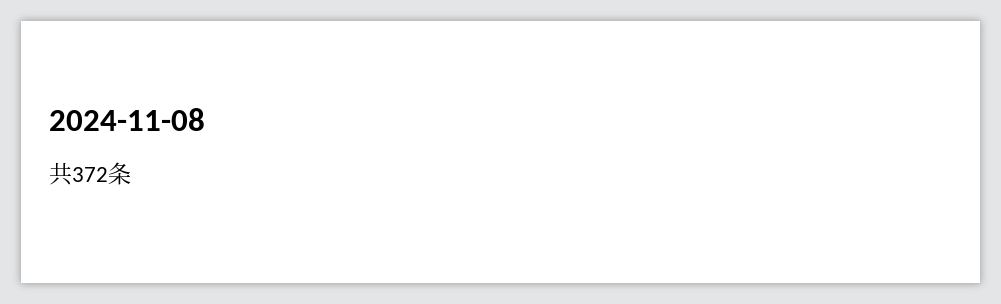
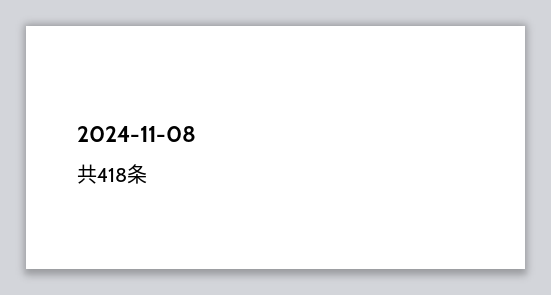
[72,167,108,182] 372 -> [97,168,127,182] 418

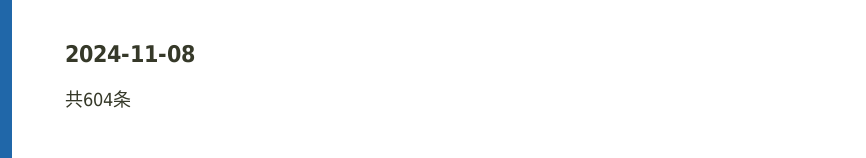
[97,168,127,182] 418 -> [83,92,113,107] 604

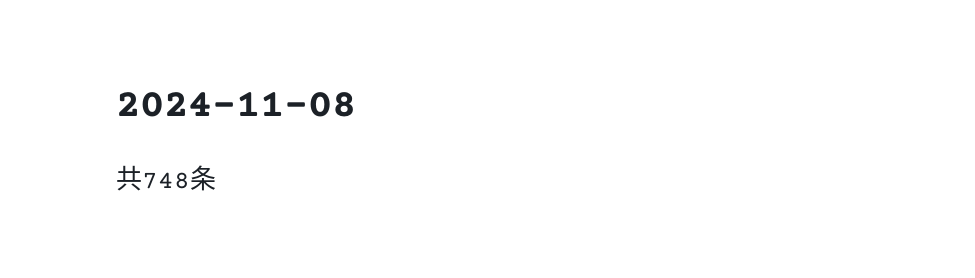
[83,92,113,107] 604 -> [142,172,190,189] 748

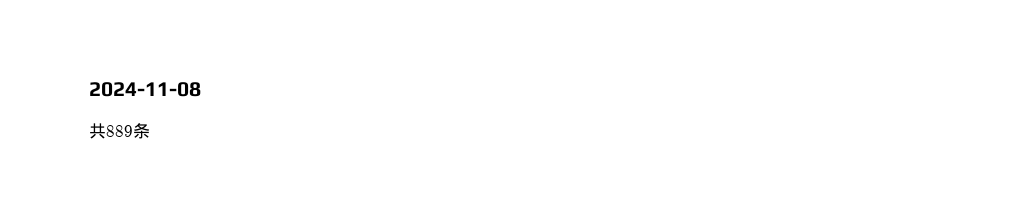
[142,172,190,189] 748 -> [106,125,133,137] 889

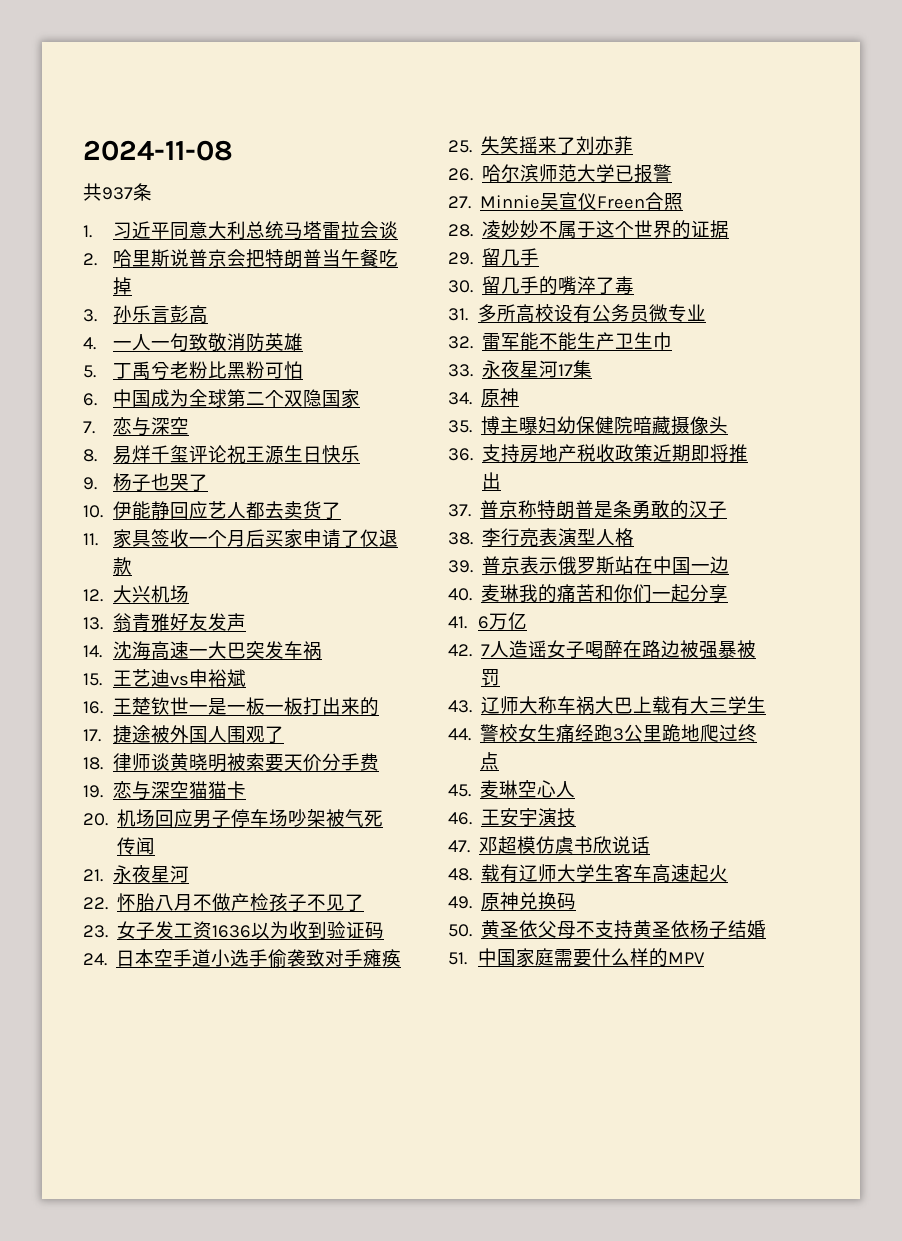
[106,123,150,139] 889条 -> [102,183,152,201] [83,221,398,240] [83,249,398,268] [112,277,132,295] [83,305,208,324] [83,333,303,352] [83,361,303,380] [83,389,360,408] [83,417,189,436] [83,445,360,464] [83,473,208,492] [83,501,341,520] [83,529,398,548] [112,557,132,575] [83,585,189,603] [83,613,246,632] [83,641,322,660] [83,669,246,687] [83,697,379,716] [83,725,284,744] [83,753,379,772] [83,781,246,800] [83,809,384,828] [117,837,156,855] [83,865,189,883] [83,893,365,912] [83,921,385,940] [83,949,402,968] [448,136,634,155] [448,164,673,183] [448,192,684,210] [448,220,730,239] [448,248,540,266] [448,276,635,295] [448,304,706,323] [448,332,673,351] [448,360,593,378] [448,388,520,406] [448,416,729,435] [448,444,749,463] [482,472,502,490] [448,500,728,519] [448,528,635,547] [448,556,730,575] [448,584,729,603] [448,612,527,630] [448,640,757,659] [481,669,501,686] [448,696,767,715] [448,724,758,743] [480,752,500,770] [448,780,576,798] [448,808,577,827] [448,836,651,854] [448,864,729,883] [448,892,577,910] [448,920,767,939] [448,948,705,967] 937条 // 1.习近平同意大利总统马塔雷拉会谈 // 2.哈里斯说普京会把特朗普当午餐吃掉 // 3.孙乐言彭高 // 4.一人一句致敬消防英雄 // 5.丁禹兮老粉比黑粉可怕 // 6.中国成为全球第二个双隐国家 // 7.恋与深空 // 8.易烊千玺评论祝王源生日快乐 // 9.杨子也哭了 // 10.伊能静回应艺人都去卖货了 // 11.家具签收一个月后买家申请了仅退款 // 12.大兴机场 // 13.翁青雅好友发声 // 14.沈海高速一大巴突发车祸 // 15.王艺迪vs申裕斌 // 16.王楚钦世一是一板一板打出来的 // 17.捷途被外国人围观了 // 18.律师谈黄晓明被索要天价分手费 // 19.恋与深空猫猫卡 // 20.机场回应男子停车场吵架被气死传闻 // 21.永夜星河 // 22.怀胎八月不做产检孩子不见了 // 23.女子发工资1636以为收到验证码 // 24.日本空手道小选手偷袭致对手瘫痪 // 25.失笑摇来了刘亦菲 // 26.哈尔滨师范大学已报警 // 27. Minnie吴宣仪Freen合照 // 28.凌妙妙不属于这个世界的证据 // 29.留几手 // 30.留几手的嘴淬了毒 // 31.多所高校设有公务员微专业 // 32.雷军能不能生产卫生巾 // 33.永夜星河17集 // 34.原神 // 35.博主曝妇幼保健院暗藏摄像头 // 36.支持房地产税收政策近期即将推出 // 37.普京称特朗普是条勇敢的汉子 // 38.李行亮表演型人格 // 39.普京表示俄罗斯站在中国一边 // 40.麦琳我的痛苦和你们一起分享 // 41. 6万亿 // 42. 7人造谣女子喝醉在路边被强暴被罚 // 43.辽师大称车祸大巴上载有大三学生 // 44.警校女生痛经跑3公里跪地爬过终点 // 45.麦琳空心人 // 46.王安宇演技 // 47.邓超模仿虞书欣说话 // 48.载有辽师大学生客车高速起火 // 49.原神兑换码 // 50.黄圣依父母不支持黄圣依杨子结婚 // 51.中国家庭需要什么样的MPV

